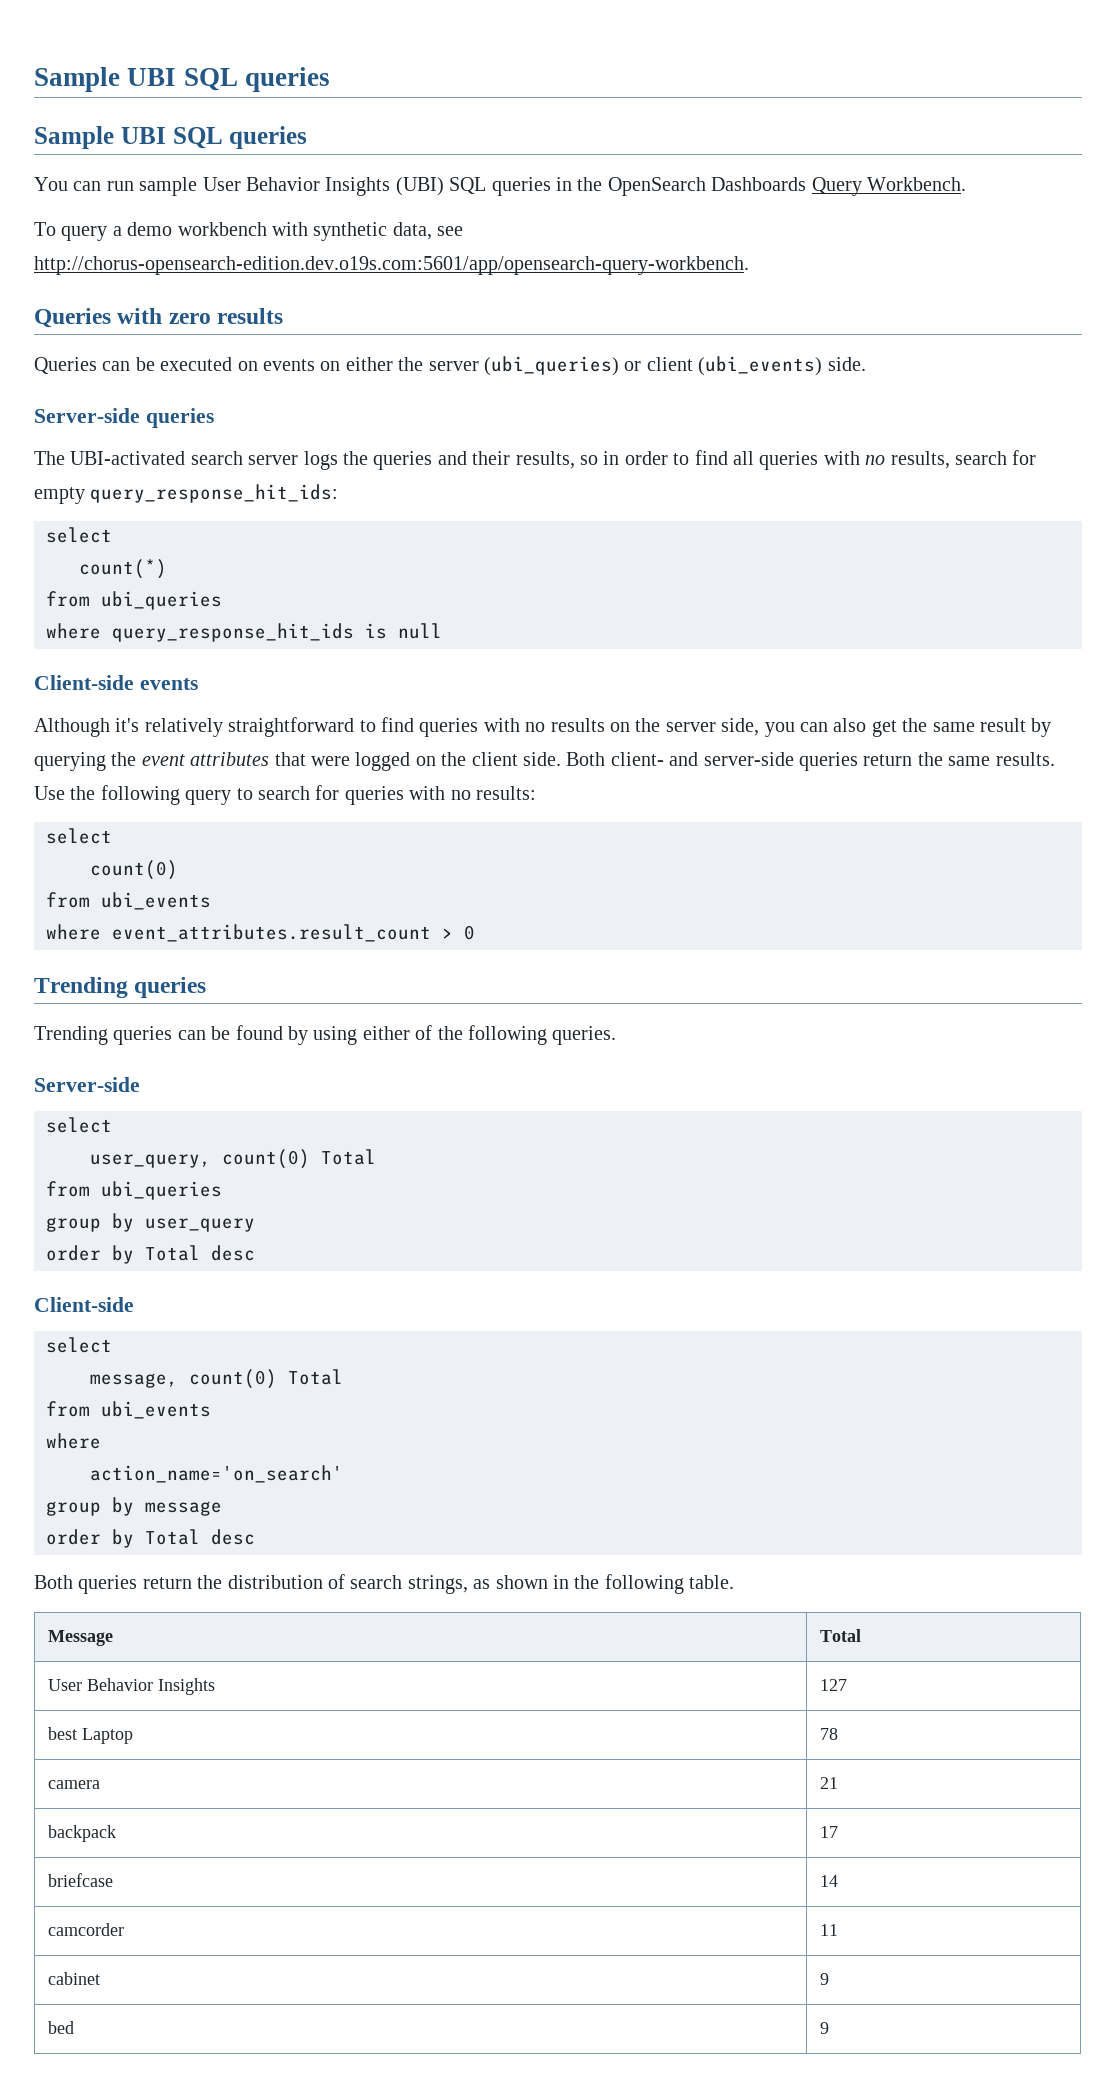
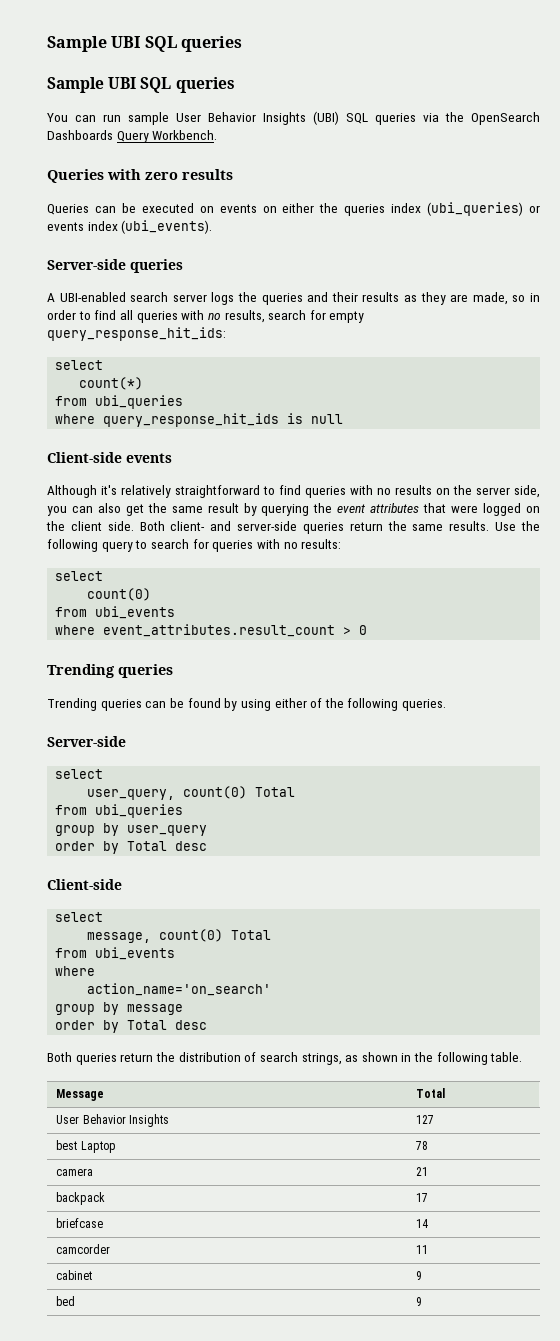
[555,177,572,191] in -> [423,113,439,122] via
[34,222,464,241] [34,256,749,275] // To query a demo workbench with synthetic data, see http://chorus-opensearch-edition.dev.o19s.com:5601/app/opensearch-query-workbench. -> (218, 135) none
[428,356,866,376] server (ubi_queries) or client (ubi_events) side. -> [344,202,540,216] [47,220,213,234] queries index (ubi_queries) or events index (ubi_events).
[34,451,186,465] The UBI-activated -> [47,292,126,302] A UBI-enabled
[515,451,575,469] results, -> [362,292,508,305] results as they are made,

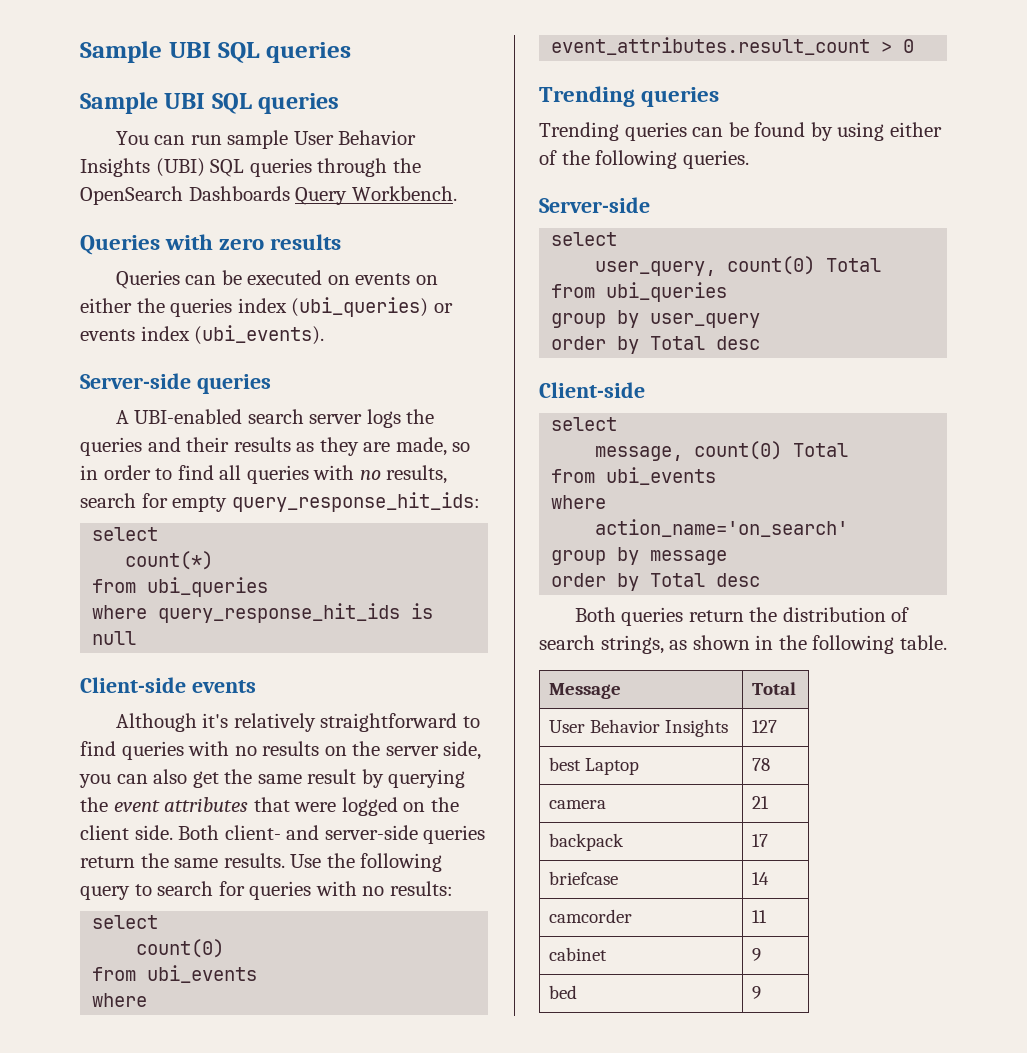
[423,113,439,122] via -> [317,158,388,177] through

